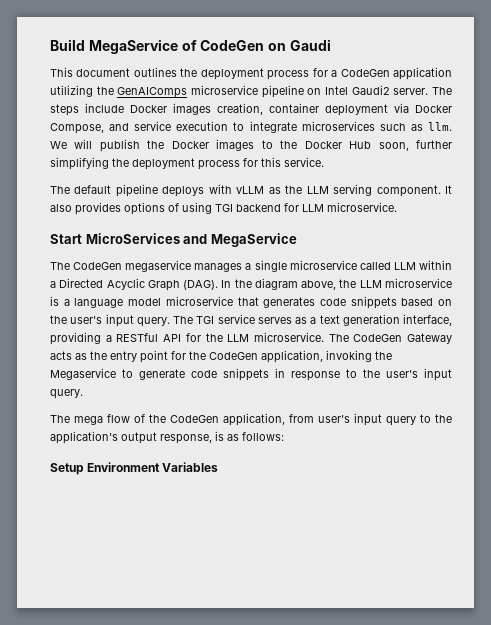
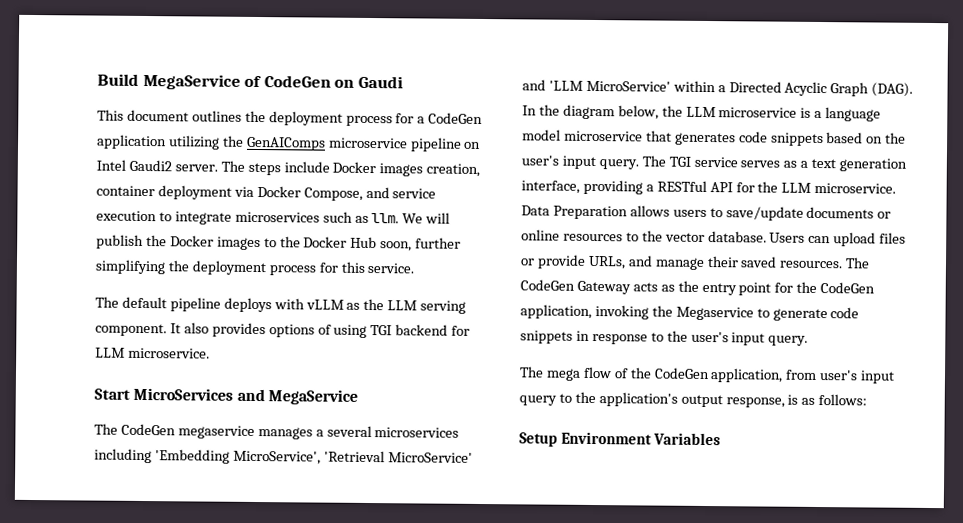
[254,260,416,272] single microservice called LLM -> [326,425,460,438] [94,448,473,465] [522,79,671,92] several microservices including 'Embedding MicroService', 'Retrieval MicroService' and 'LLM MicroService'
[301,280,337,290] above, -> [617,105,659,120] below,
(324, 337) none -> [521,205,892,221] [521,229,907,247] [520,254,844,270] Data Preparation allows users to save/update documents or online resources to the vector database. Users can upload files or provide URLs, and manage their saved resources.

